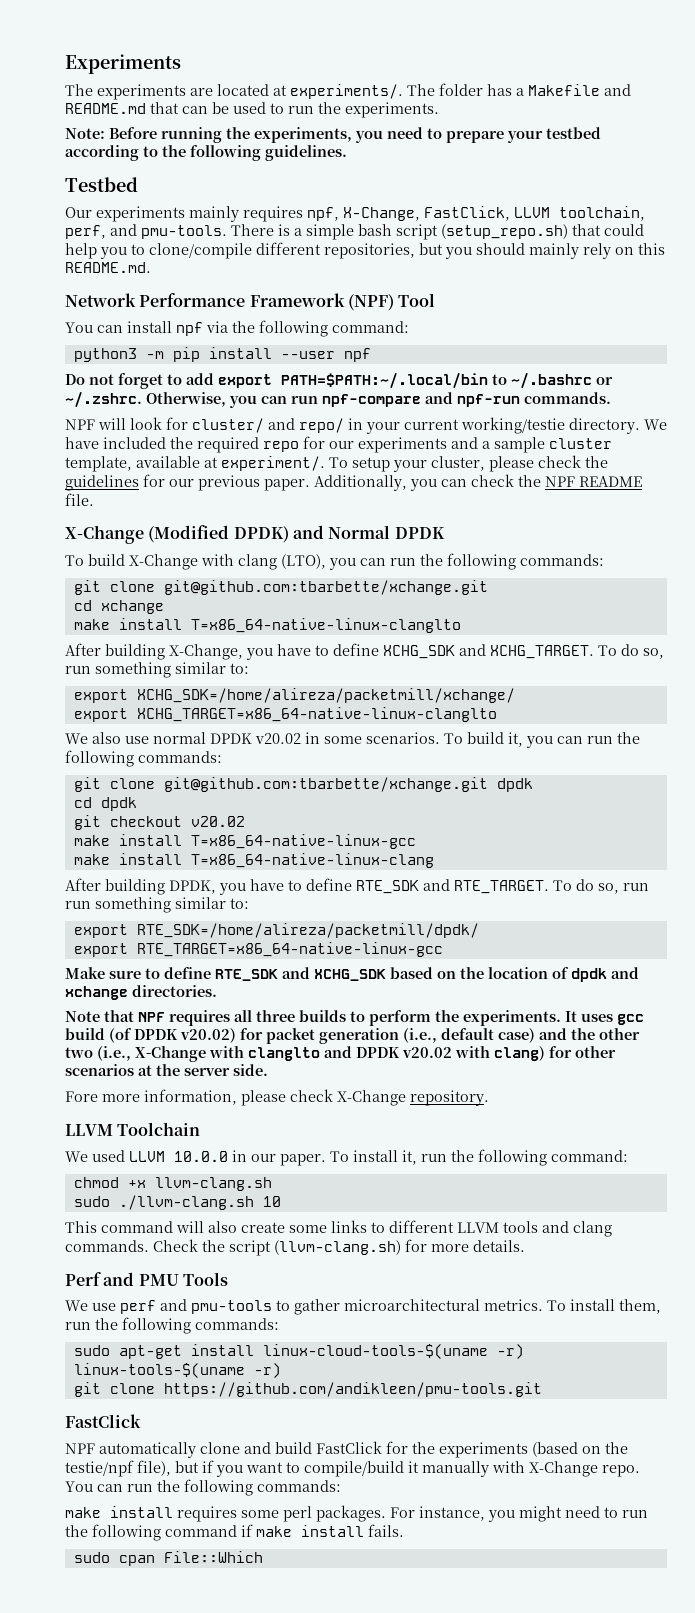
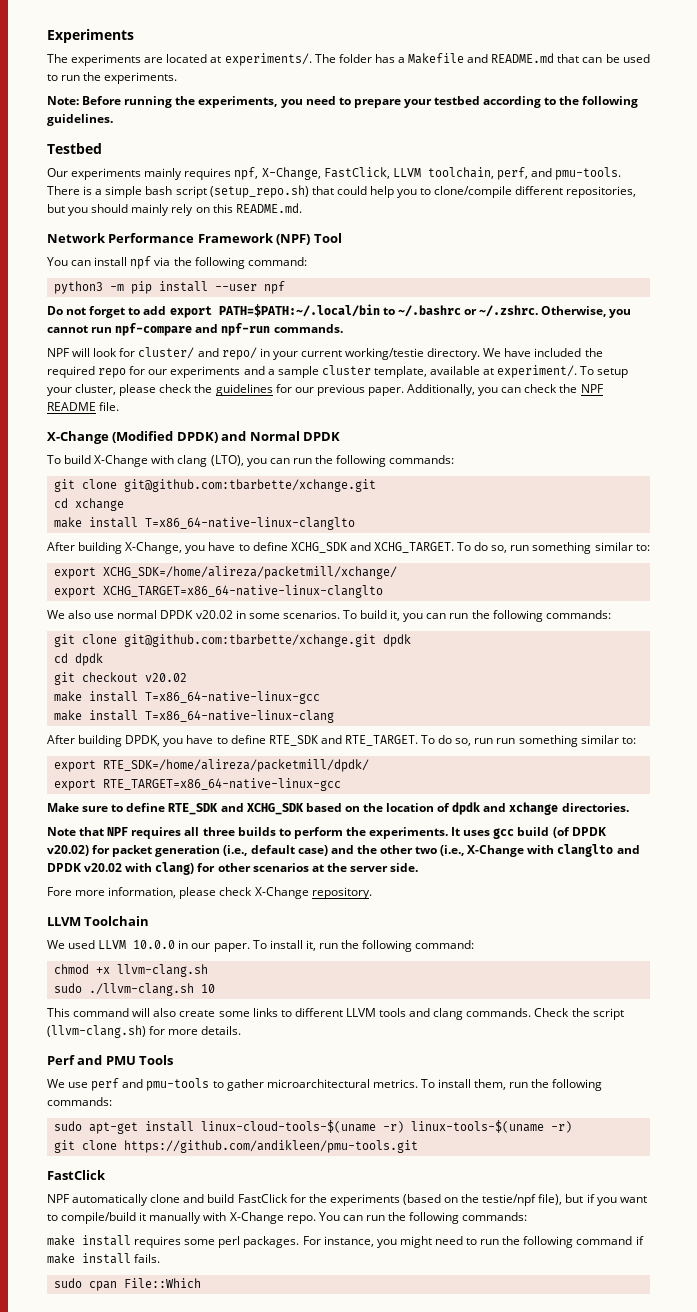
[261,396,287,404] can -> [47,325,88,333] cannot

